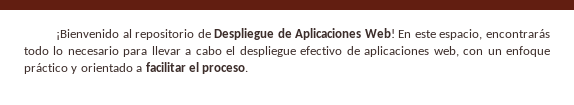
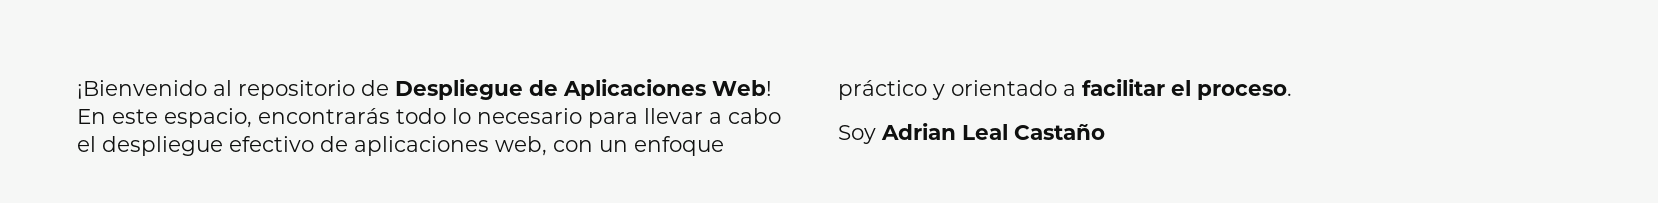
(249, 69) none -> [838,123,1105,144] // Soy Adrian Leal Castaño

